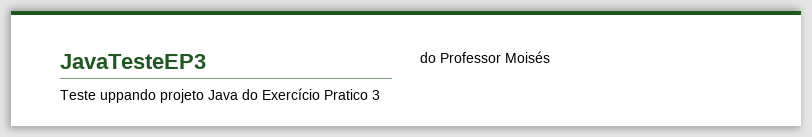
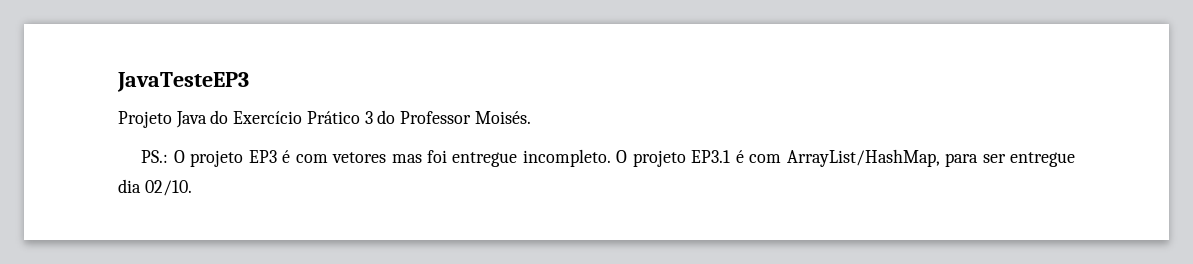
[60,89,204,103] Teste uppando projeto -> [118,111,172,128] Projeto
[324,89,368,100] Pratico -> [306,111,360,124] Prático
[505,51,550,63] Moisés -> [474,111,531,124] [141,149,1075,167] [118,179,192,196] Moisés. // PS.: O projeto EP3 é com vetores mas foi entregue incompleto. O projeto EP3.1 é com ArrayList/HashMap, para ser entregue dia 02/10.

